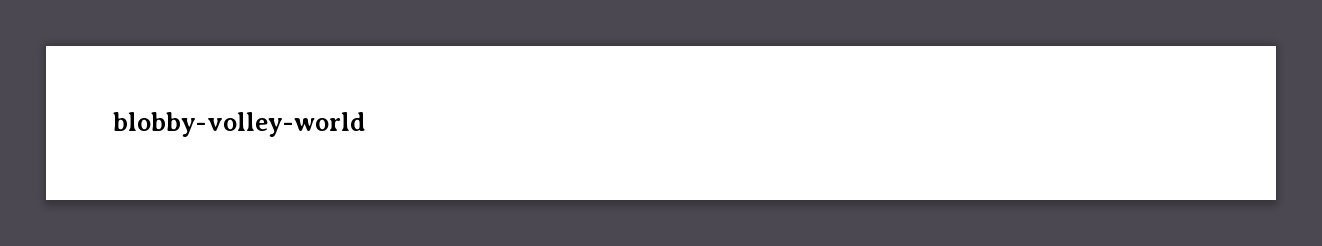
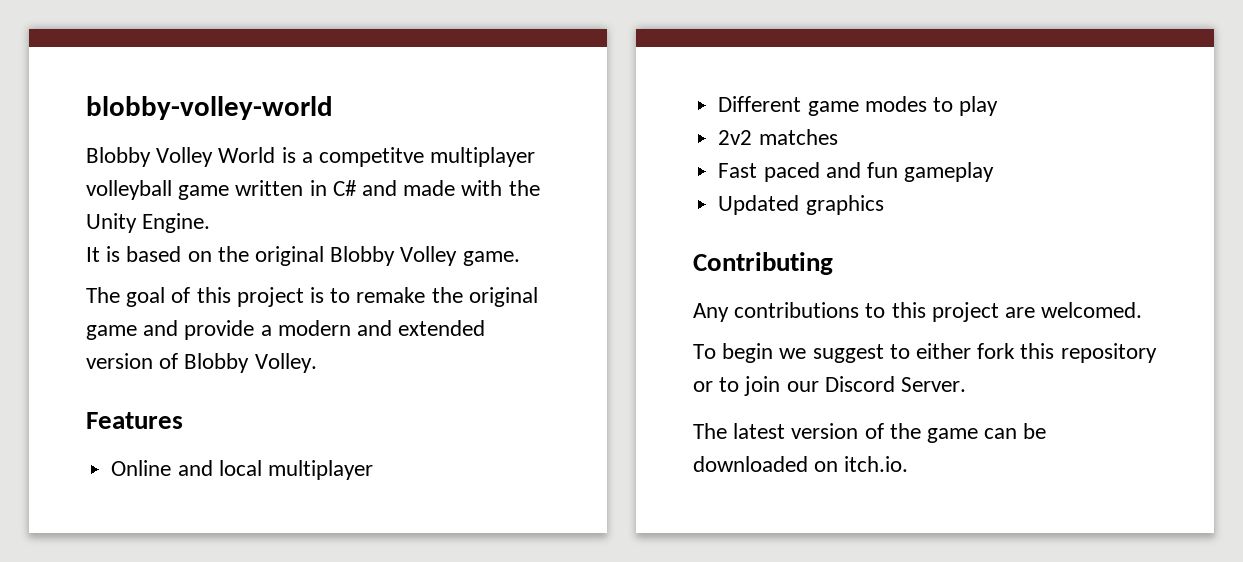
(366, 124) none -> [86,147,536,167] [86,180,540,200] [86,213,211,233] [86,246,520,266] [86,287,538,307] [86,320,486,340] [86,353,317,373] [86,412,183,429] [111,460,373,480] [718,96,999,116] [718,129,838,145] [718,162,995,182] [718,195,884,215] [693,252,833,275] [693,302,1143,322] [693,343,1157,363] [693,376,967,396] [693,423,1047,443] [693,456,909,472] // Blobby Volley World is a competitve multiplayer volleyball game written in C# and made with the Unity Engine. // It is based on the original Blobby Volley game. // The goal of this project is to remake the original game and provide a modern and extended version of Blobby Volley. // Features // Online and local multiplayer // Different game modes to play // 2v2 matches // Fast paced and fun gameplay // Updated graphics // Contributing // Any contributions to this project are welcomed. // To begin we suggest to either fork this repository or to join our Discord Server. // The latest version of the game can be downloaded on itch.io.

